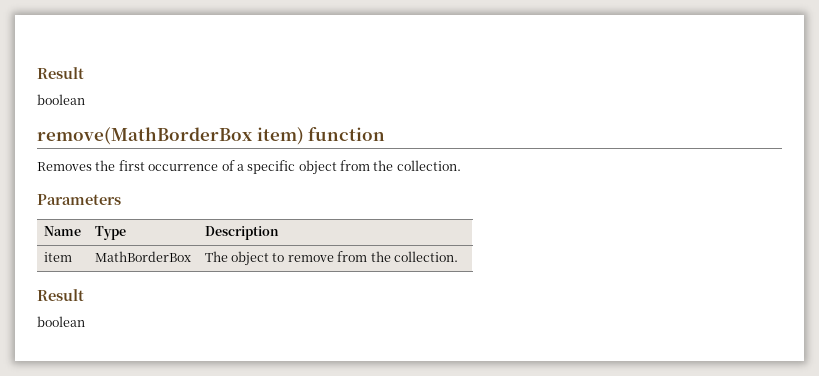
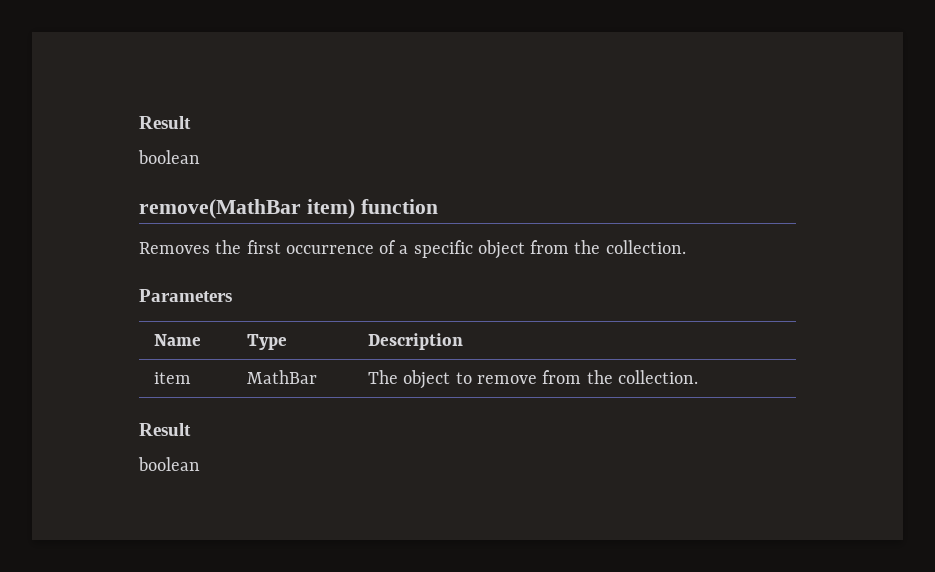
[37,127,252,145] remove(MathBorderBox -> [139,199,301,219] remove(MathBar
[94,251,191,262] MathBorderBox -> [247,370,318,384] MathBar

